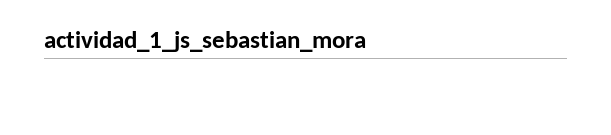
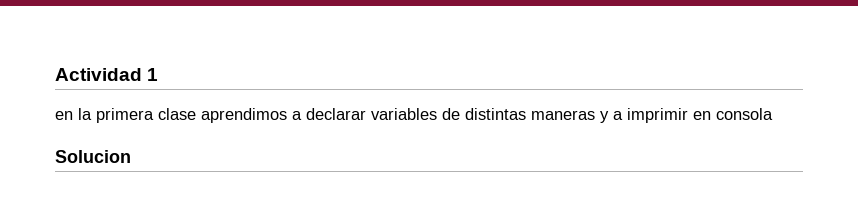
[44,31,366,52] actividad_1_js_sebastian_mora -> [55,68,159,81] [55,108,773,123] [55,150,131,163] Actividad 1 // en la primera clase aprendimos a declarar variables de distintas maneras y a imprimir en consola // Solucion

